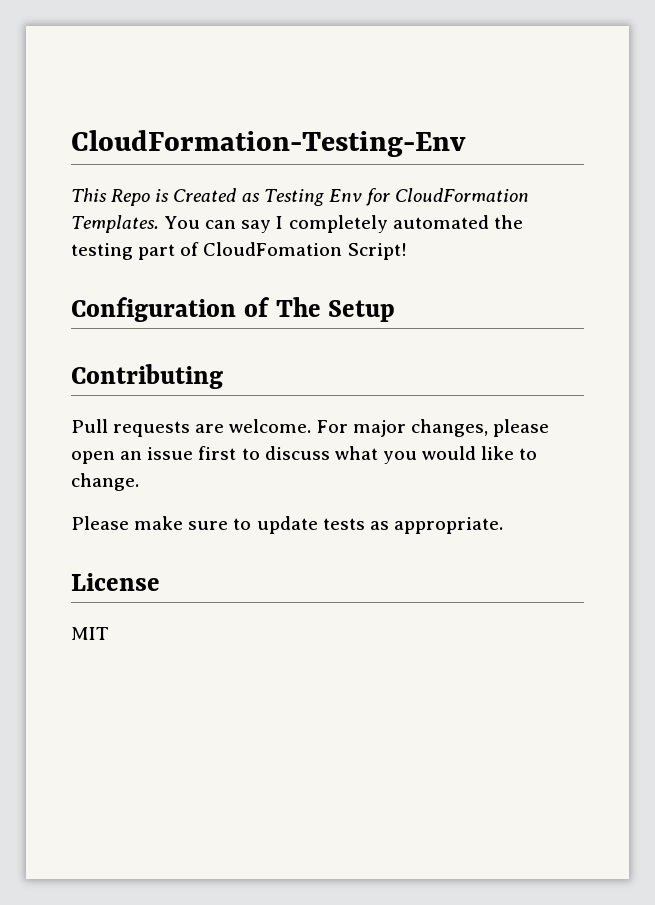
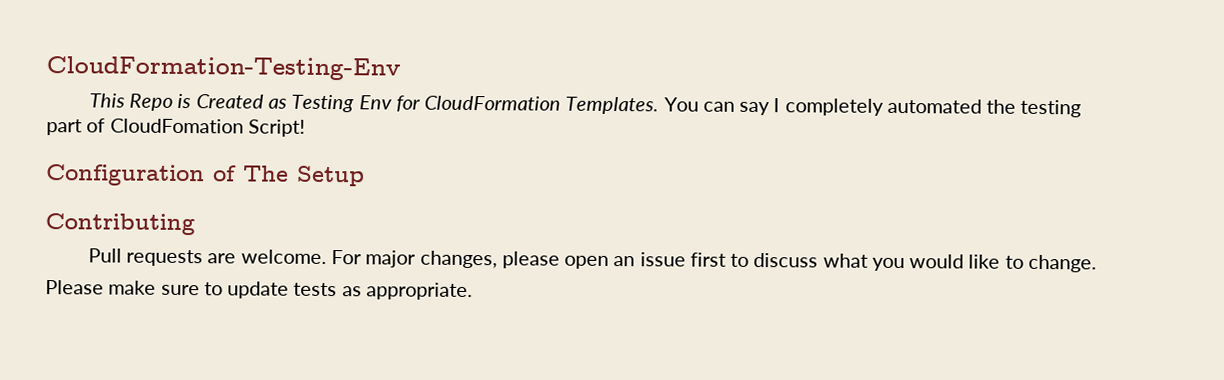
[71,573,160,591] [71,627,109,640] // License // MIT -> (473, 291) none

